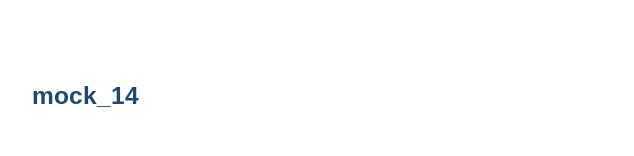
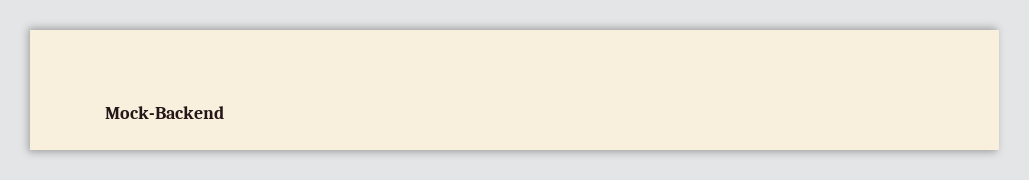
[32,86,139,107] mock_14 -> [105,106,224,119] Mock-Backend

